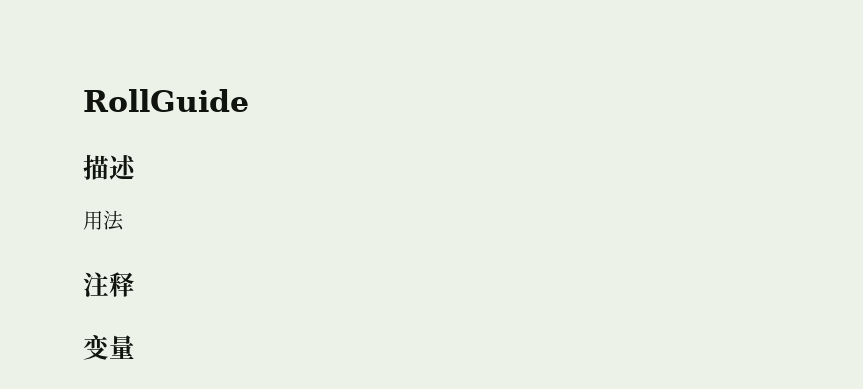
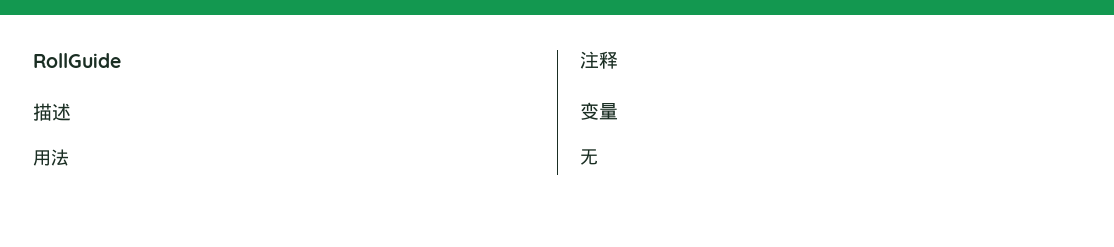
(135, 347) none -> [580,149,598,165] // 无

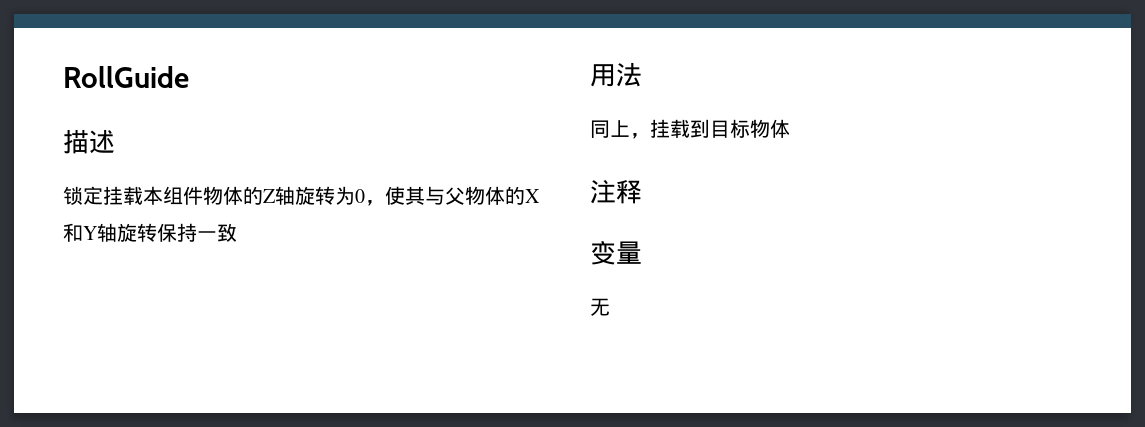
[33,149,69,166] 用法 -> [63,186,540,206] [63,223,237,242] [590,62,642,87] [590,119,790,139] 锁定挂载本组件物体的Z轴旋转为0，使其与父物体的X和Y轴旋转保持一致 // 用法 // 同上，挂载到目标物体

